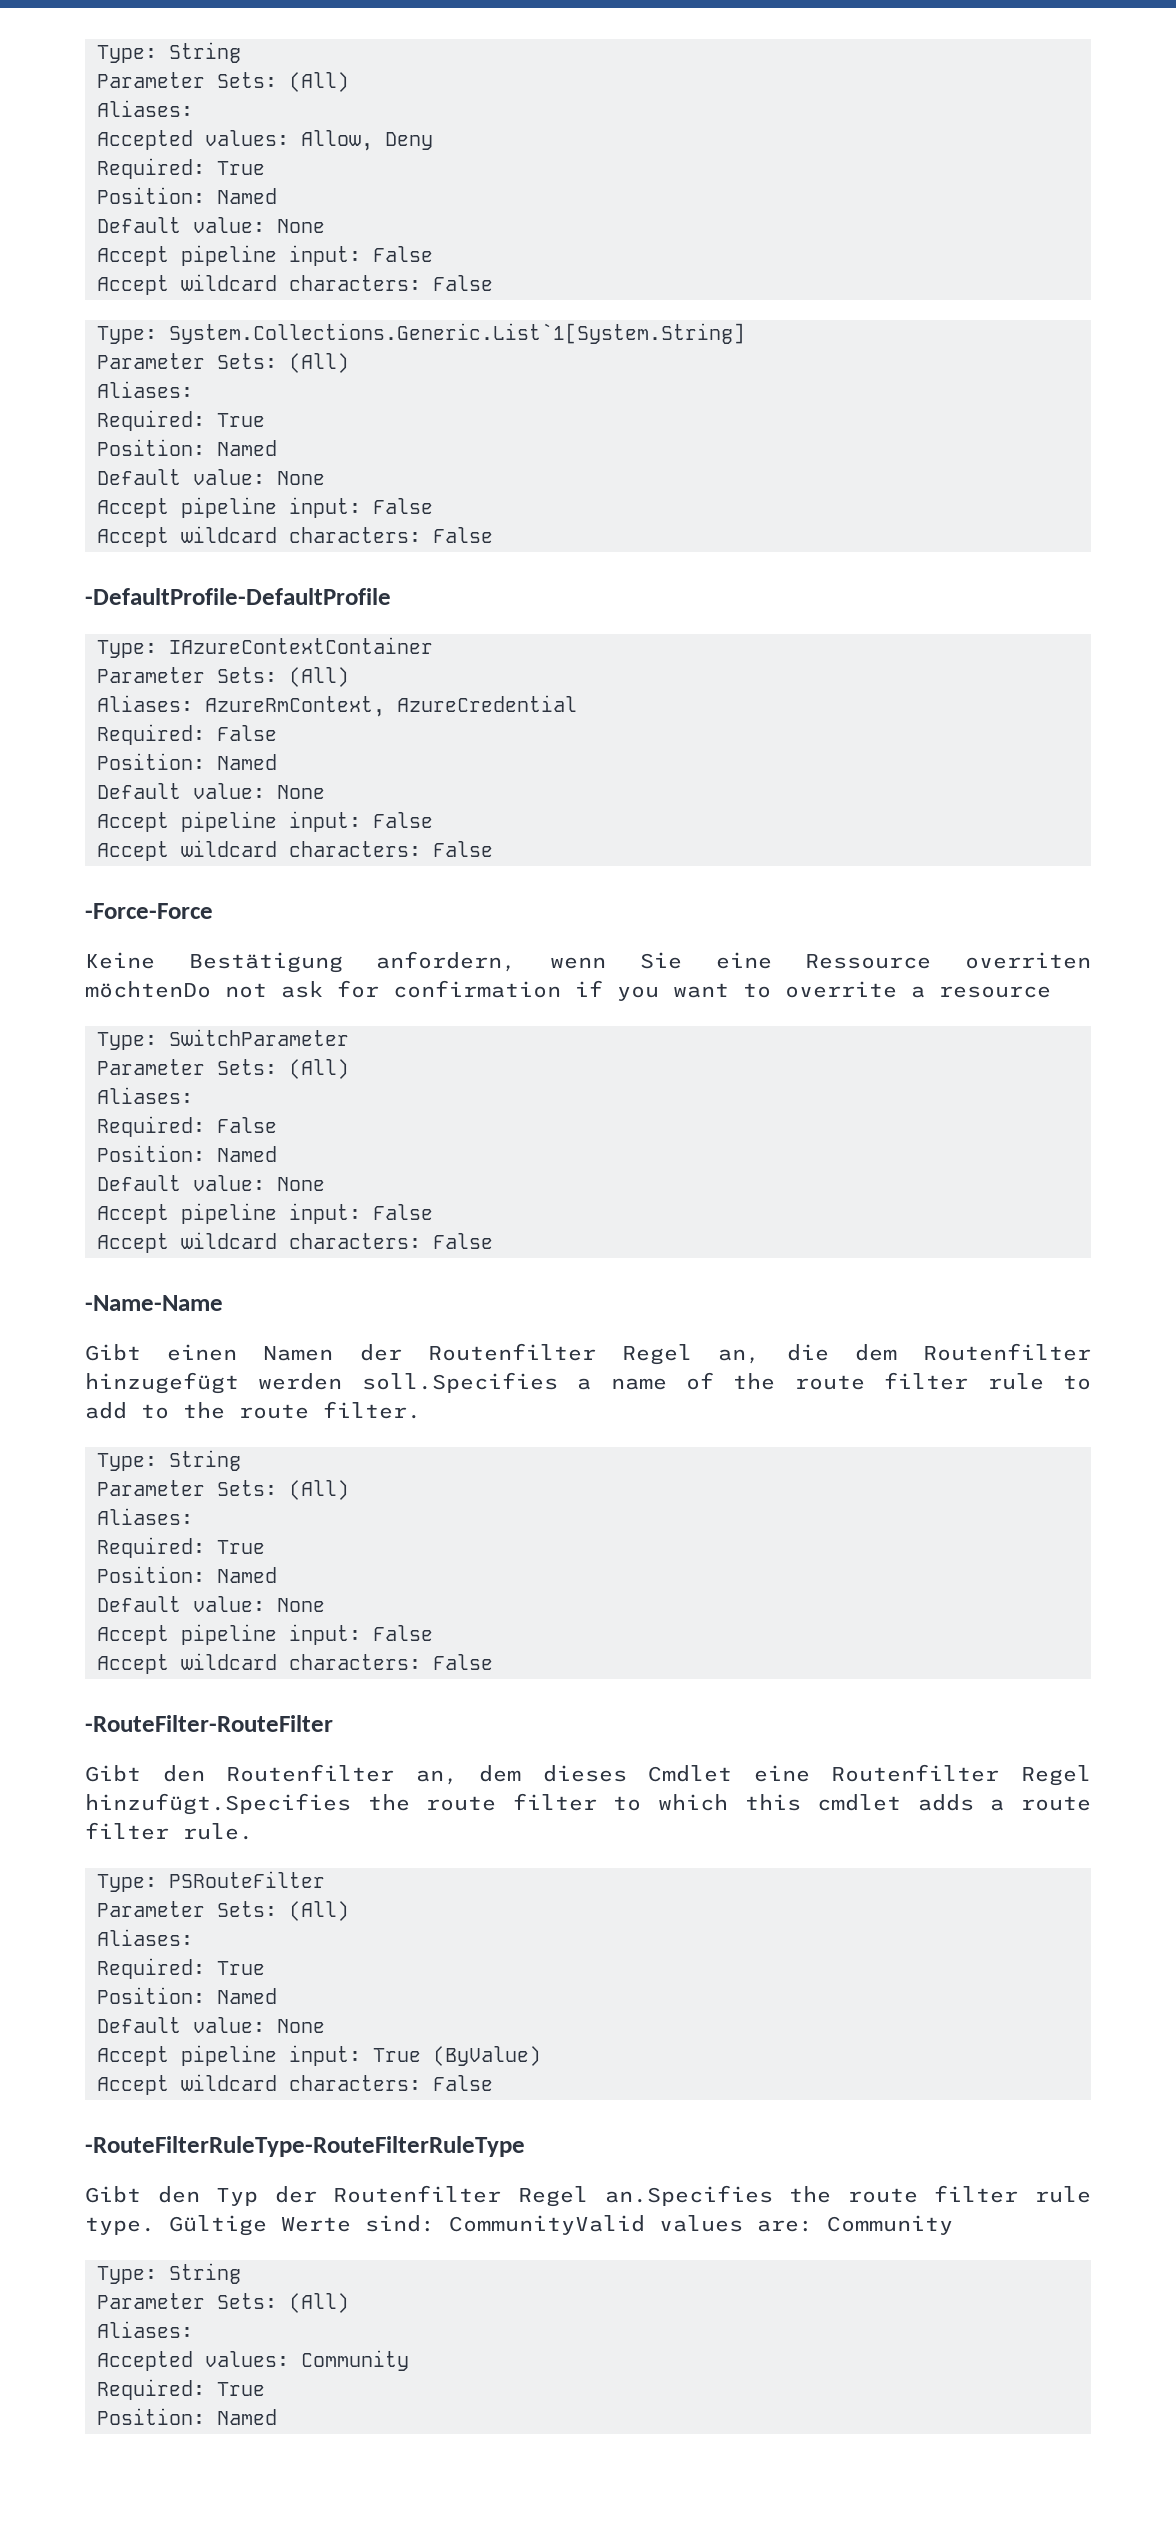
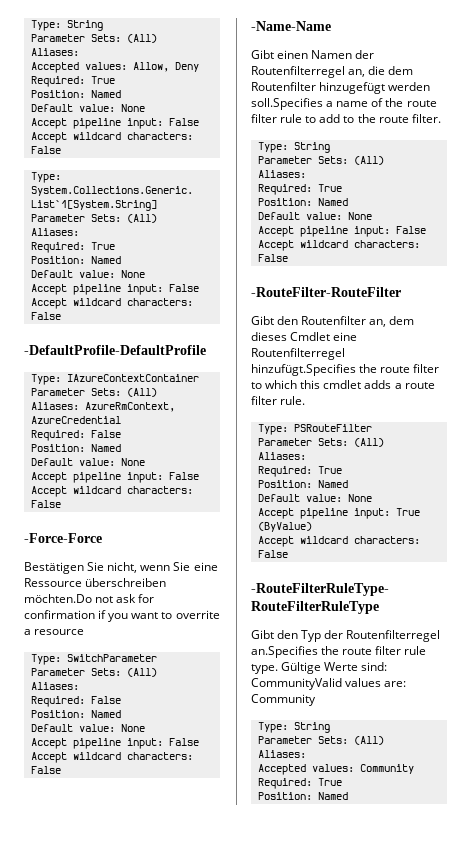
[85,951,517,973] Keine Bestätigung anfordern, -> [24,562,138,574] Bestätigen Sie nicht,
[964,952,1091,969] [85,981,211,998] overriten möchtenDo -> [85,578,167,587] [24,594,92,603] überschreiben möchten.Do
[427,1343,693,1365] Routenfilter Regel -> [251,66,345,78] Routenfilterregel
[831,1764,1091,1786] Routenfilter Regel -> [251,348,345,360] Routenfilterregel
[333,2185,588,2207] Routenfilter Regel -> [346,630,441,642] Routenfilterregel

